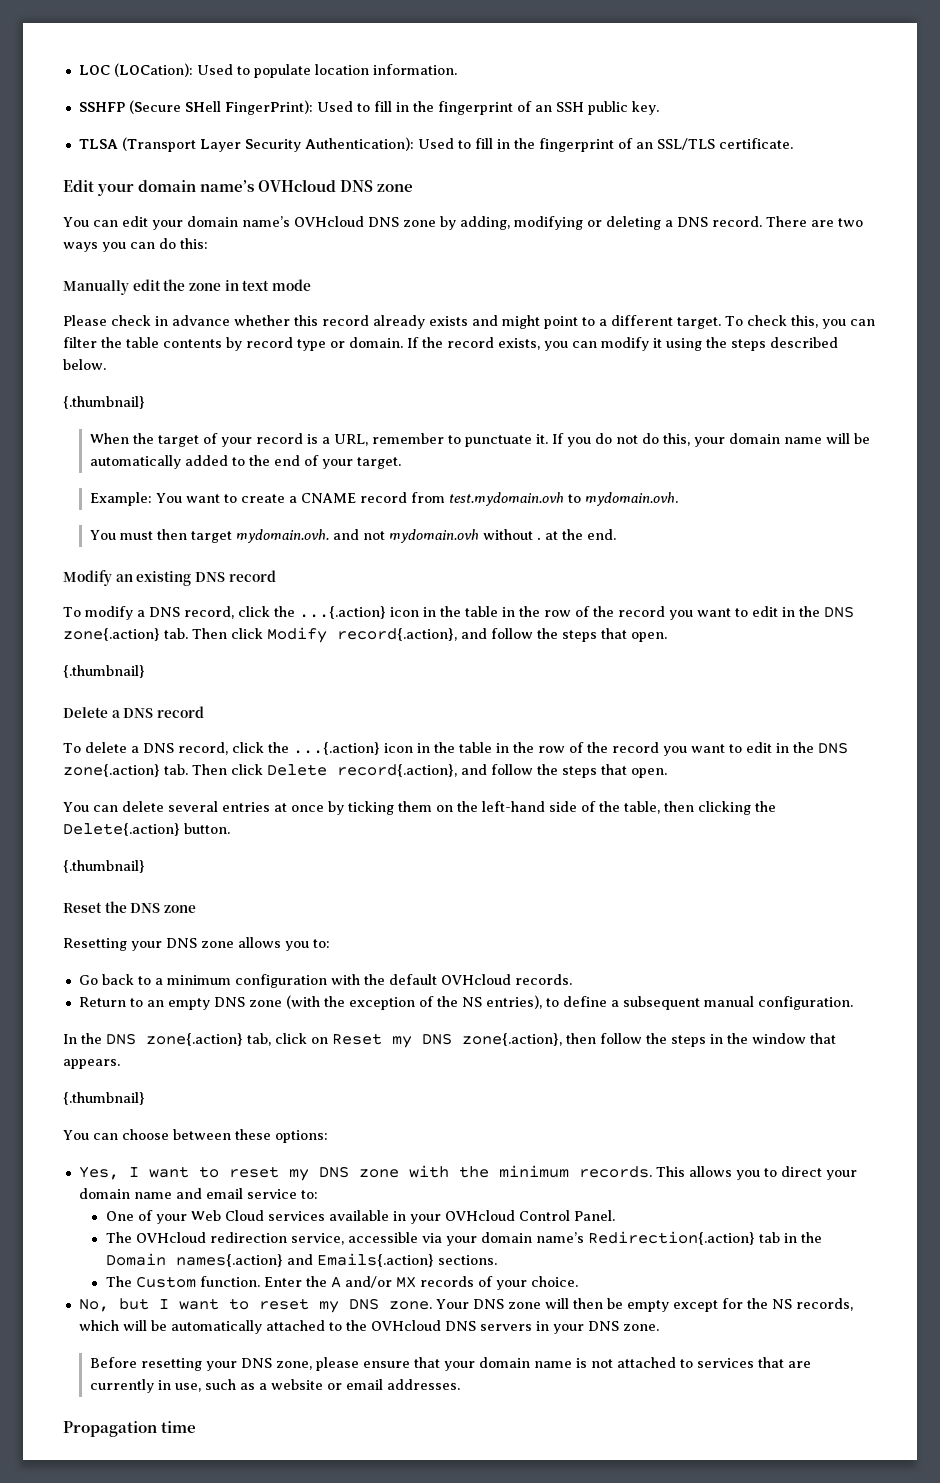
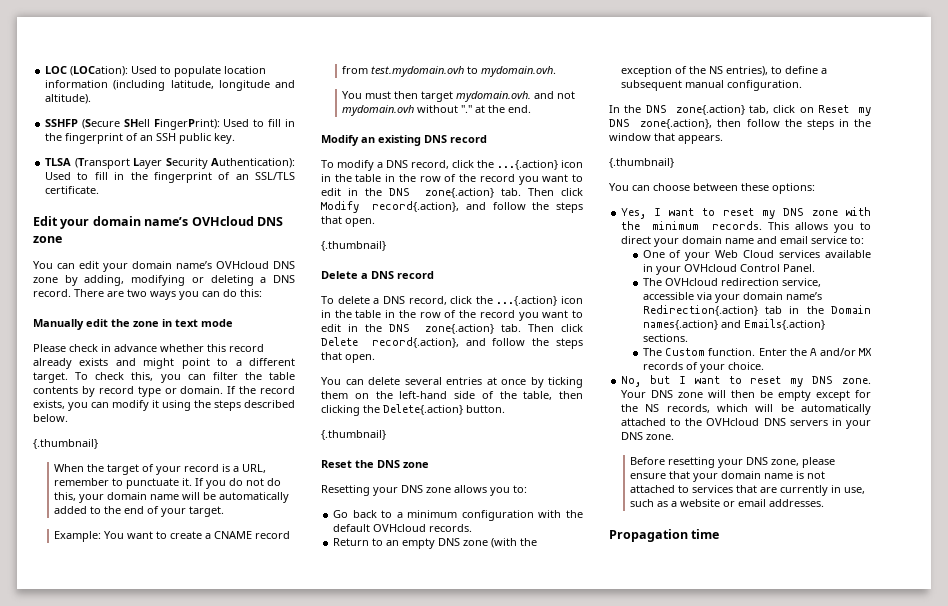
[372,64,457,75] information. -> [45,80,295,91] [45,94,92,104] information (including latitude, longitude and altitude).
[536,537,541,540] . -> [461,105,473,113] "."

